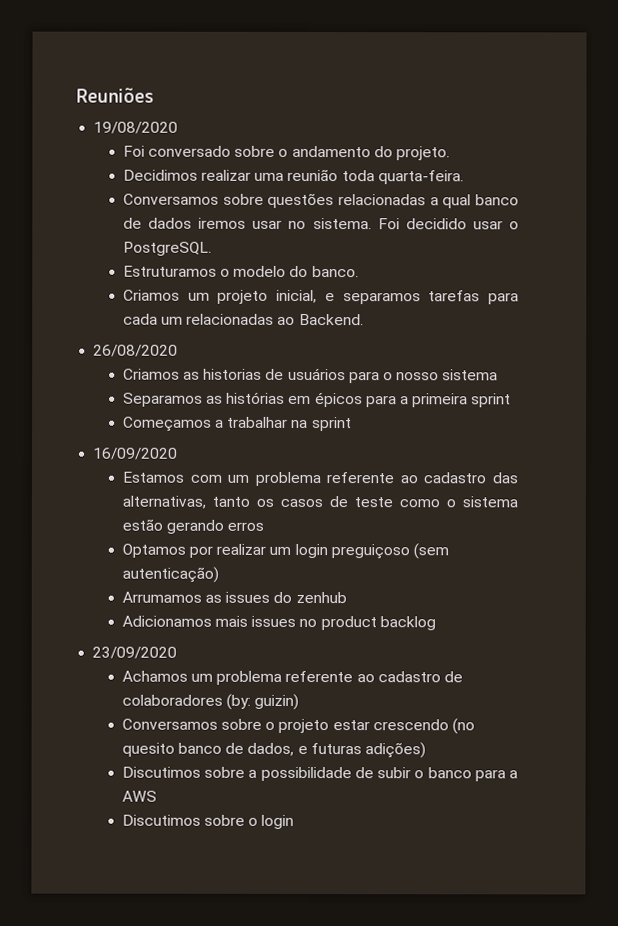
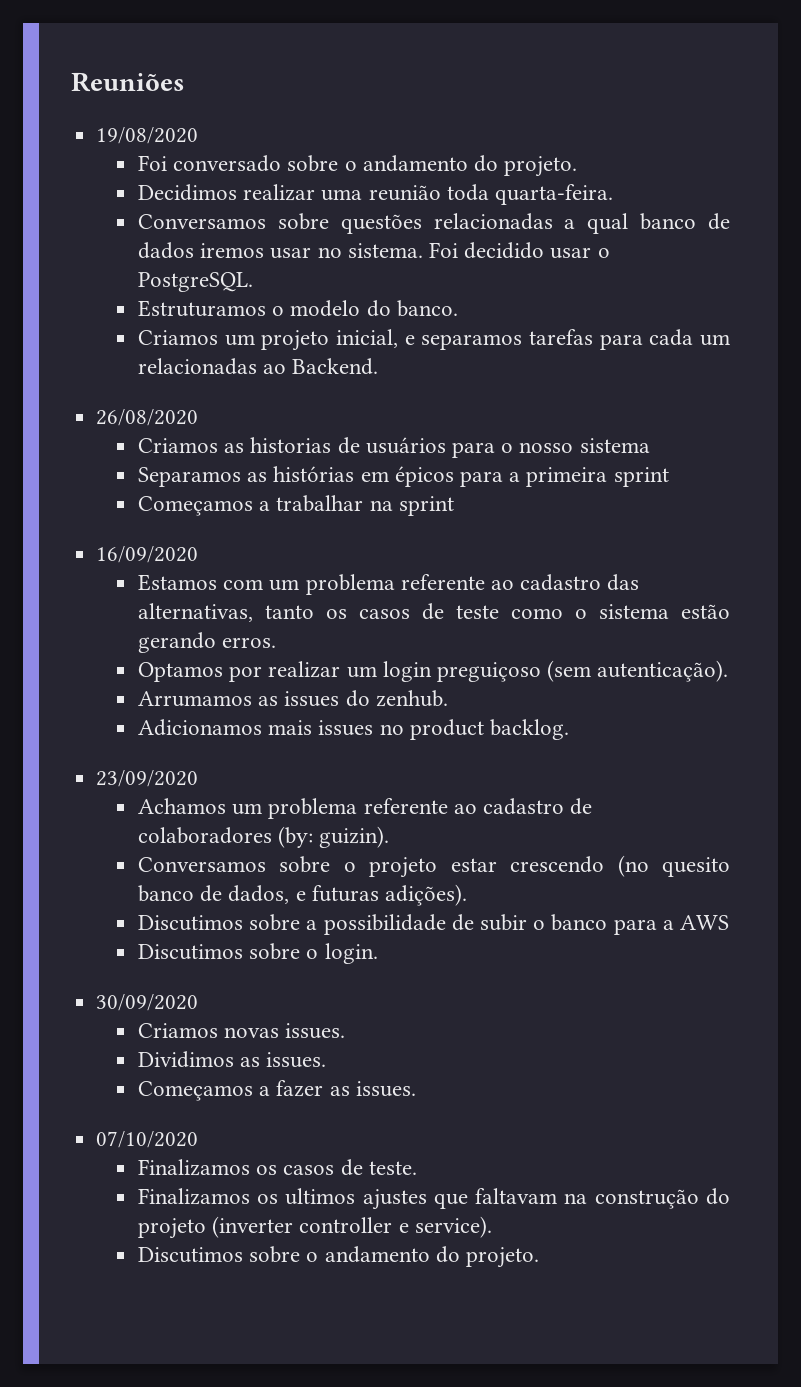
[227,521,265,531] erros -> [222,637,277,648] erros.
[121,566,219,583] autenticação) -> [597,660,729,682] autenticação).
[295,591,347,604] zenhub -> [375,690,448,707] zenhub.
[379,616,436,631] backlog -> [489,719,569,740] backlog.
[254,693,300,710] guizin) -> [319,826,390,848] guizin).
[365,742,427,759] adições) -> [384,884,467,906] adições).
[261,814,295,829] login -> [324,943,378,964] [96,994,199,1011] [137,1023,346,1039] [137,1051,327,1068] [137,1080,416,1101] [96,1131,199,1148] [137,1159,417,1176] [137,1188,730,1210] [137,1216,492,1239] [137,1246,539,1268] login. // 30/09/2020 // Criamos novas issues. // Dividimos as issues. // Começamos a fazer as issues. // 07/10/2020 // Finalizamos os casos de teste. // Finalizamos os ultimos ajustes que faltavam na construção do projeto (inverter controller e service). // Discutimos sobre o andamento do projeto.

